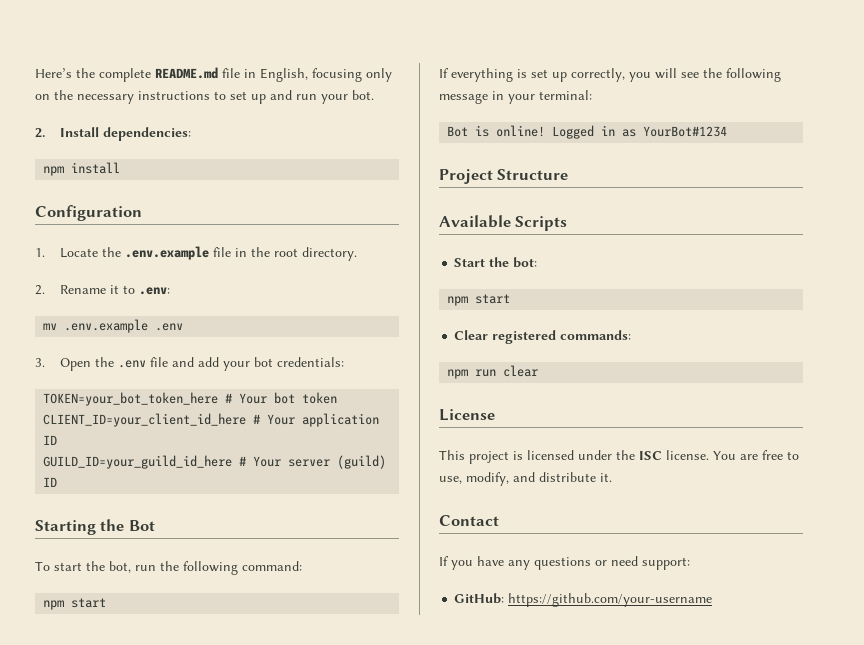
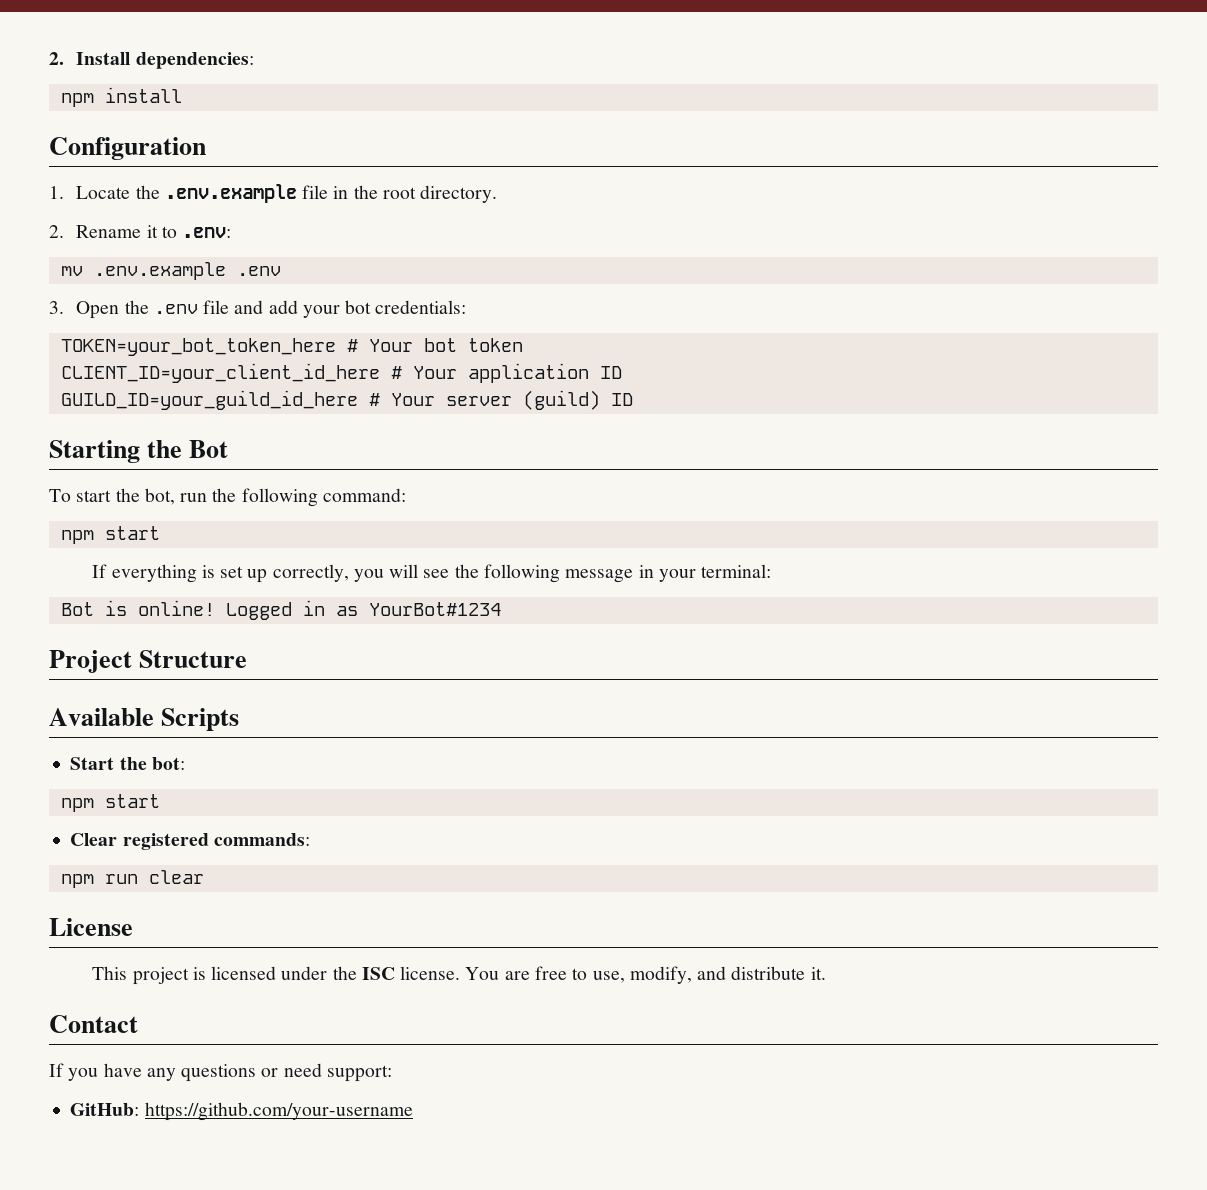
[35,67,392,82] [35,90,374,104] Here’s the complete README.md file in English, focusing only on the necessary instructions to set up and run your bot. // -> (49, 58) none

